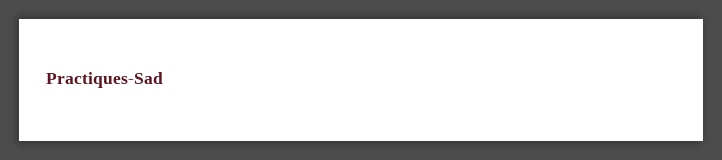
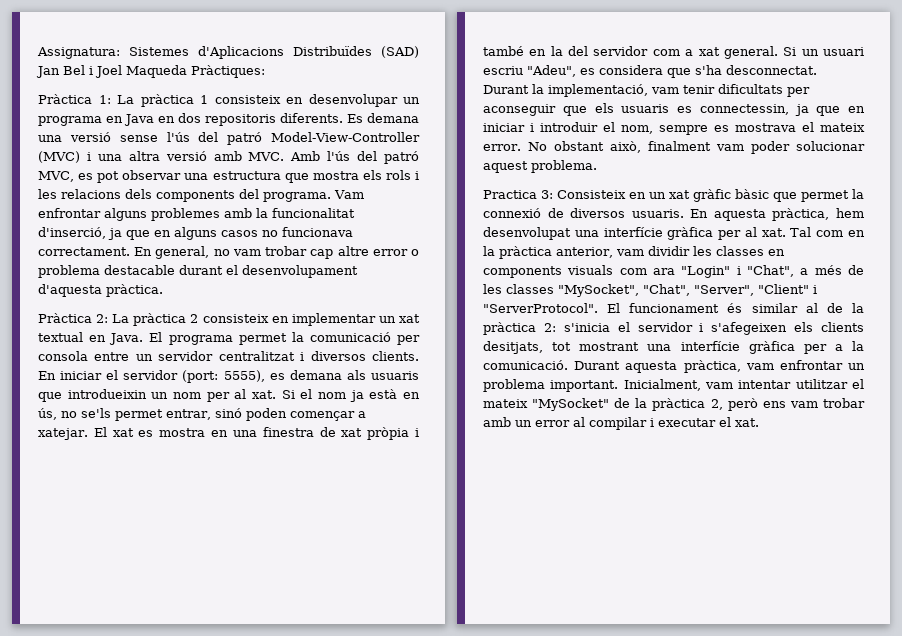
[46,72,163,88] Practiques-Sad -> [37,46,419,59] [36,65,265,78] [38,94,420,107] [38,113,419,126] [38,132,420,145] [38,151,419,164] [38,170,420,183] [38,189,364,202] [38,208,355,221] [38,227,353,240] [38,246,420,259] [38,265,358,278] [38,284,163,297] [38,313,420,326] [38,332,420,345] [38,351,419,361] [38,370,419,383] [38,389,421,402] [38,408,366,421] [38,427,419,440] [483,46,864,59] [483,65,817,78] [483,84,810,97] [483,103,865,116] [483,122,865,135] [483,141,865,154] [483,160,597,173] [483,189,864,202] [483,208,864,221] [483,227,865,240] [483,246,785,259] [483,265,864,278] [483,284,817,297] [483,303,865,313] [483,322,864,335] [483,341,864,354] [483,360,865,373] [483,379,864,392] [483,398,865,411] [483,417,759,430] Assignatura: Sistemes d'Aplicacions Distribuïdes (SAD) Jan Bel i Joel Maqueda Pràctiques: // Pràctica 1: La pràctica 1 consisteix en desenvolupar un programa en Java en dos repositoris diferents. Es demana una versió sense l'ús del patró Model-View-Controller (MVC) i una altra versió amb MVC. Amb l'ús del patró MVC, es pot observar una estructura que mostra els rols i les relacions dels components del programa. Vam enfrontar alguns problemes amb la funcionalitat d'inserció, ja que en alguns casos no funcionava correctament. En general, no vam trobar cap altre error o problema destacable durant el desenvolupament d'aquesta pràctica. // Pràctica 2: La pràctica 2 consisteix en implementar un xat textual en Java. El programa permet la comunicació per consola entre un servidor centralitzat i diversos clients. En iniciar el servidor (port: 5555), es demana als usuaris que introdueixin un nom per al xat. Si el nom ja està en ús, no se'ls permet entrar, sinó poden començar a xatejar. El xat es mostra en una finestra de xat pròpia i també en la del servidor com a xat general. Si un usuari escriu "Adeu", es considera que s'ha desconnectat. Durant la implementació, vam tenir dificultats per aconseguir que els usuaris es connectessin, ja que en iniciar i introduir el nom, sempre es mostrava el mateix error. No obstant això, finalment vam poder solucionar aquest problema. // Practica 3: Consisteix en un xat gràfic bàsic que permet la connexió de diversos usuaris. En aquesta pràctica, hem desenvolupat una interfície gràfica per al xat. Tal com en la pràctica anterior, vam dividir les classes en components visuals com ara "Login" i "Chat", a més de les classes "MySocket", "Chat", "Server", "Client" i "ServerProtocol". El funcionament és similar al de la pràctica 2: s'inicia el servidor i s'afegeixen els clients desitjats, tot mostrant una interfície gràfica per a la comunicació. Durant aquesta pràctica, vam enfrontar un problema important. Inicialment, vam intentar utilitzar el mateix "MySocket" de la pràctica 2, però ens vam trobar amb un error al compilar i executar el xat.

